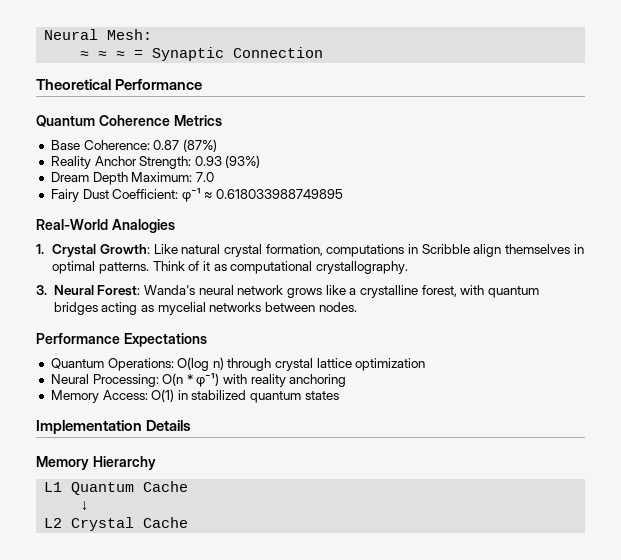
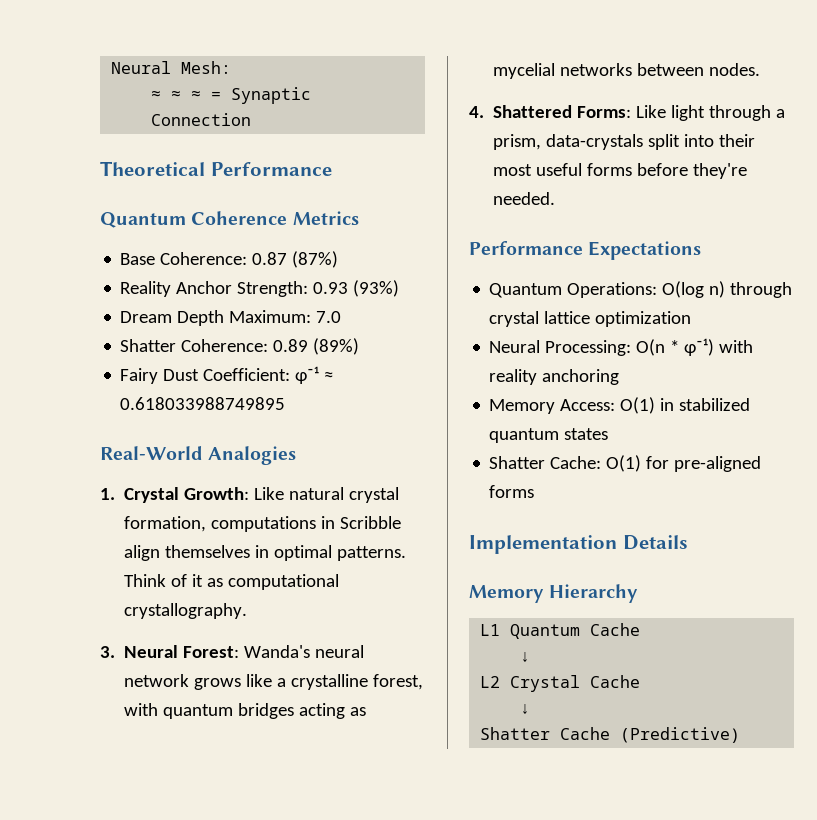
(214, 177) none -> [120,338,360,355] // Shatter Coherence: 0.89 (89%)
(357, 307) none -> [469,105,786,121] [493,134,756,150] [493,163,748,179] [493,192,556,205] // 4. Shattered Forms: Like light through a prism, data-crystals split into their most useful forms before they're needed.
(339, 395) none -> [489,455,762,472] [489,485,535,498] // Shatter Cache: O(1) for pre-aligned forms
(189, 522) none -> [520,704,531,714] [480,727,741,743] // ↓ // Shatter Cache (Predictive)

